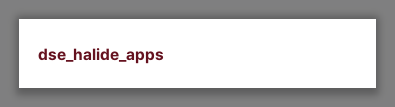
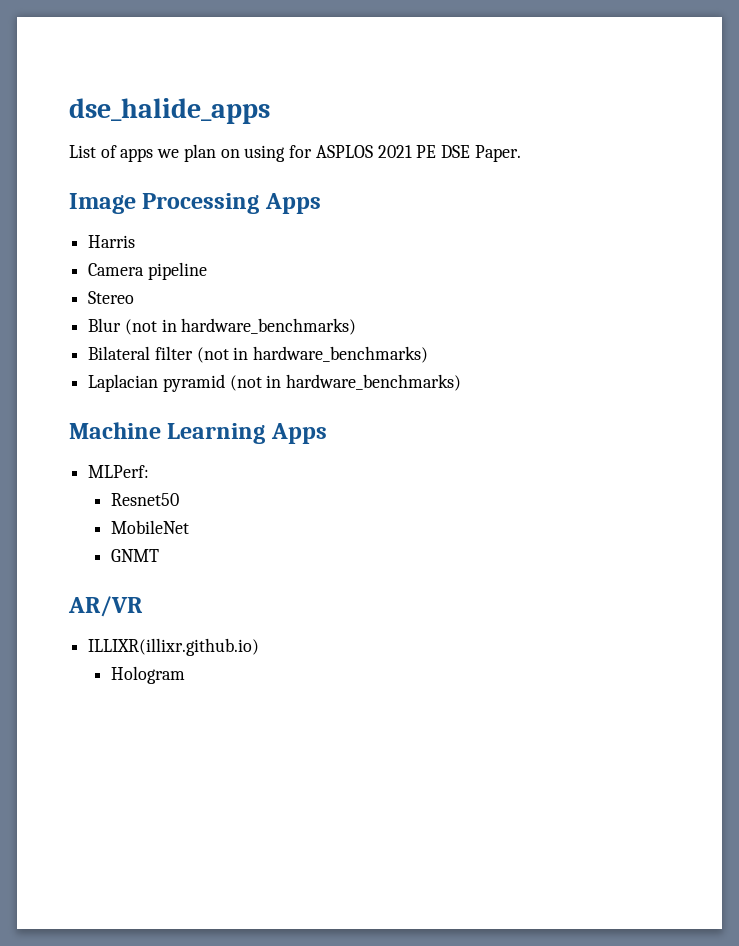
(164, 56) none -> [69,144,521,162] [69,193,321,214] [88,235,136,248] [88,262,207,280] [88,291,135,304] [88,318,357,335] [88,346,429,363] [88,374,462,392] [69,422,327,444] [88,465,150,478] [110,493,179,506] [110,520,189,534] [110,549,159,562] [68,596,143,617] [88,638,260,656] [110,666,185,684] // List of apps we plan on using for ASPLOS 2021 PE DSE Paper. // Image Processing Apps // Harris // Camera pipeline // Stereo // Blur (not in hardware_benchmarks) // Bilateral filter (not in hardware_benchmarks) // Laplacian pyramid (not in hardware_benchmarks) // Machine Learning Apps // MLPerf: // Resnet50 // MobileNet // GNMT // AR/VR // ILLIXR(illixr.github.io) // Hologram

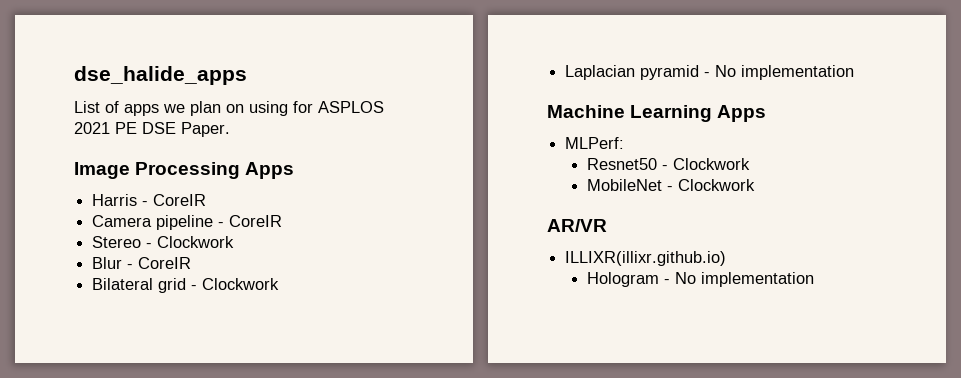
(136, 241) none -> [142,194,207,206] - CoreIR
(207, 271) none -> [218,215,283,227] - CoreIR
(135, 297) none -> [146,236,235,248] - Clockwork
[124,318,357,335] [88,346,429,363] (not in hardware_benchmarks) // Bilateral filter (not in hardware_benchmarks) -> [127,257,192,269] [92,278,280,293] - CoreIR // Bilateral grid - Clockwork
[229,374,462,391] (not in hardware_benchmarks) -> [704,65,855,80] - No implementation
(179, 499) none -> [661,158,750,170] - Clockwork
[110,549,159,562] // GNMT -> [666,179,755,191] - Clockwork
(185, 675) none -> [663,272,814,287] - No implementation

